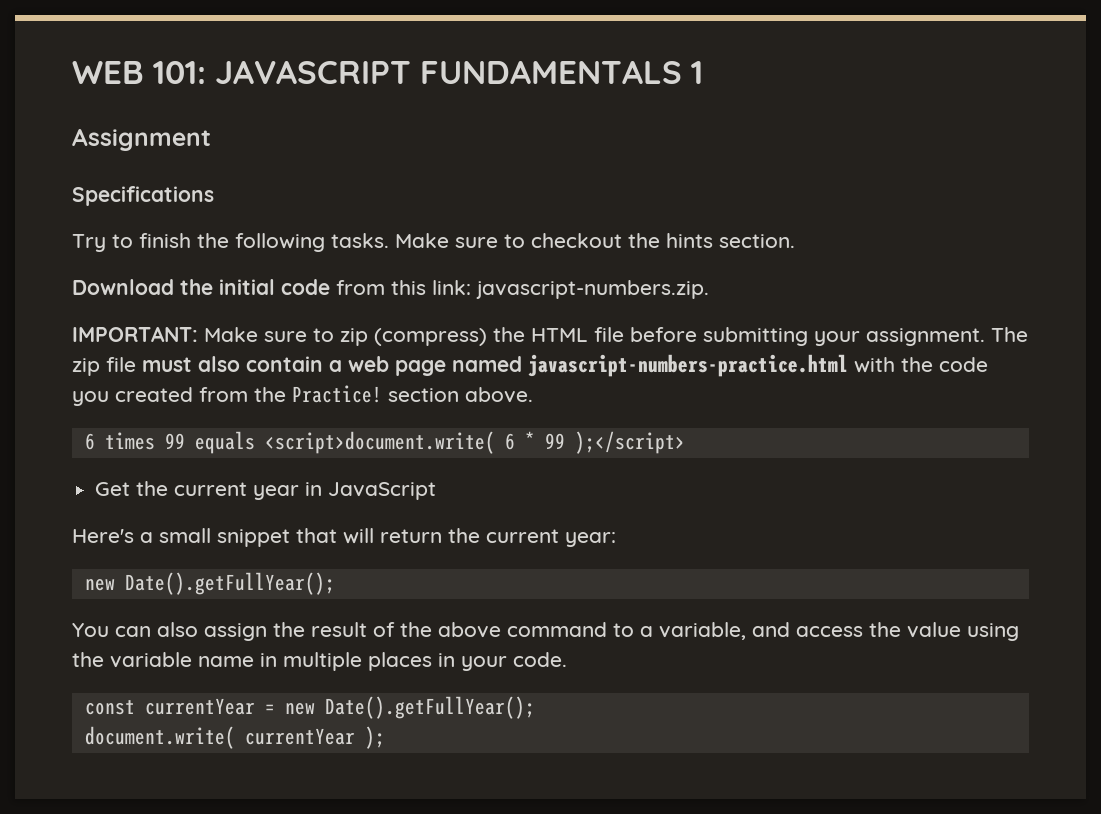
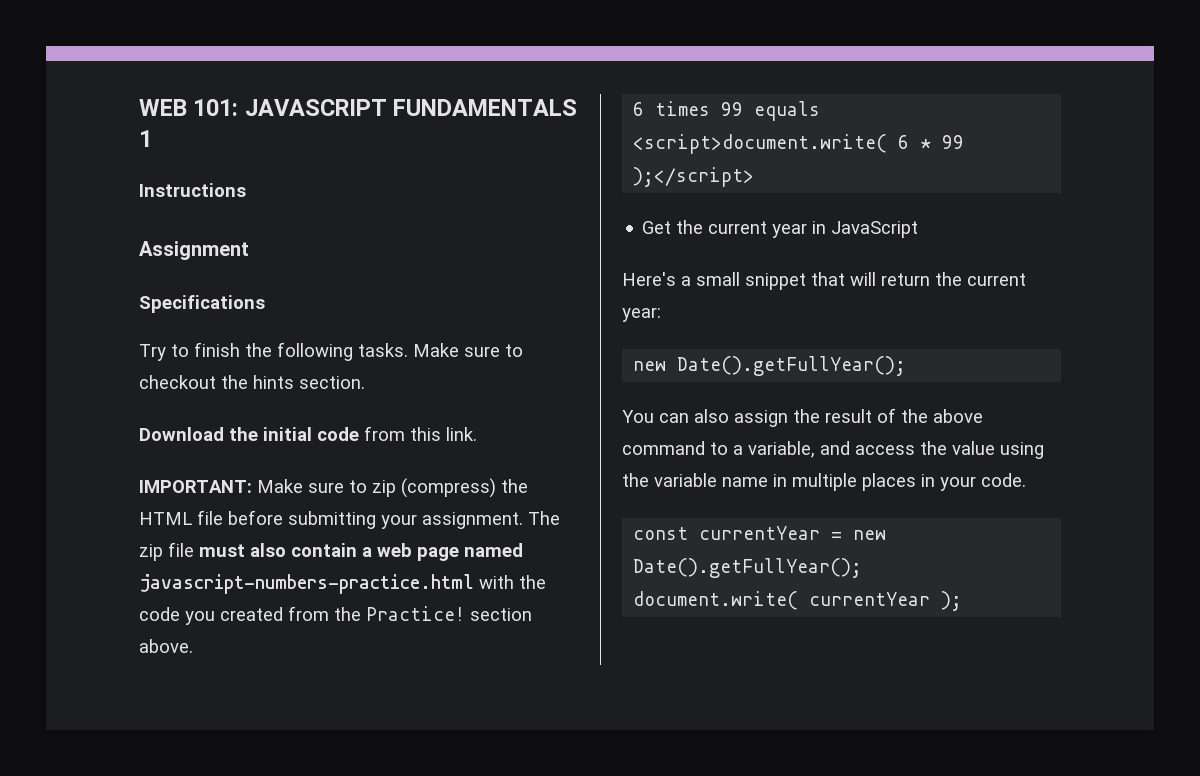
(703, 72) none -> [139,183,246,197] // Instructions
[432,280,709,299] link: javascript-numbers.zip. -> [446,427,477,441] link.

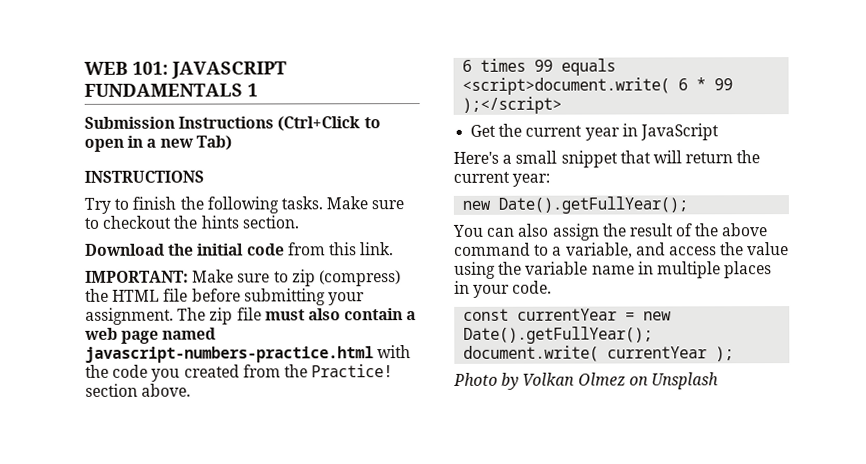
(152, 138) none -> [84,116,175,129] Submission
[139,241,249,260] [139,295,265,313] // Assignment // Specifications -> [277,116,381,132] [84,135,232,152] [84,170,204,183] (Ctrl+Click to open in a new Tab) // INSTRUCTIONS
(963, 601) none -> [453,372,719,390] // Photo by Volkan Olmez on Unsplash

